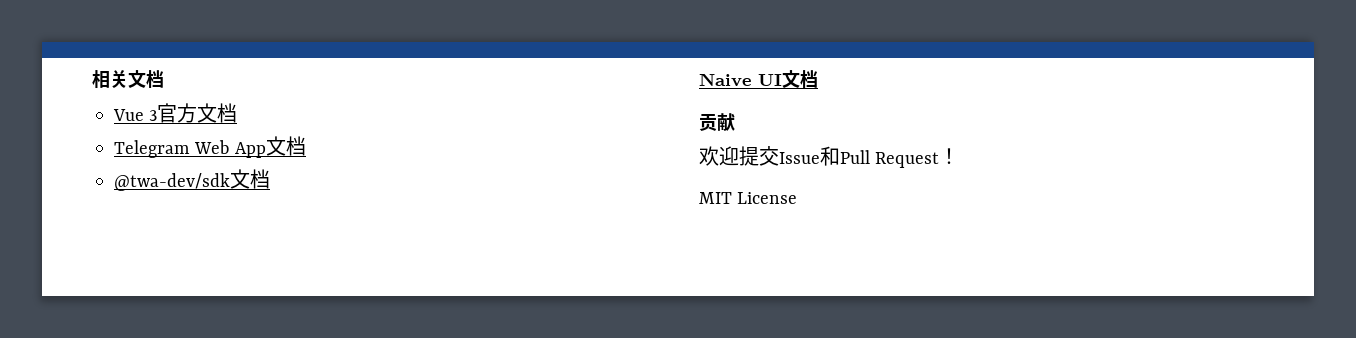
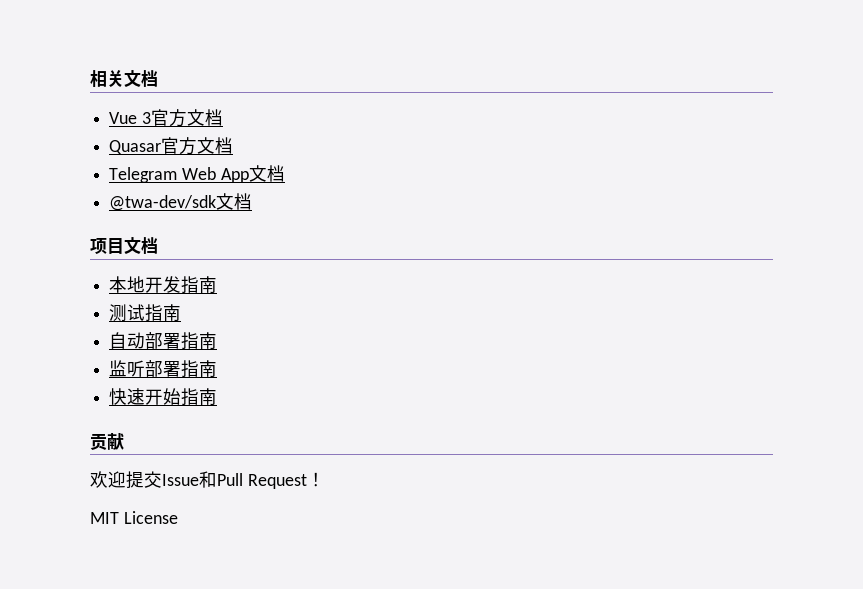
(238, 113) none -> [109,137,234,155] // Quasar官方文档
[699,70,818,88] Naive UI文档 -> [90,237,158,255] [109,276,218,294] [109,304,182,322] [109,332,218,350] [109,360,218,378] [109,388,218,406] 项目文档 // 本地开发指南 // 测试指南 // 自动部署指南 // 监听部署指南 // 快速开始指南

